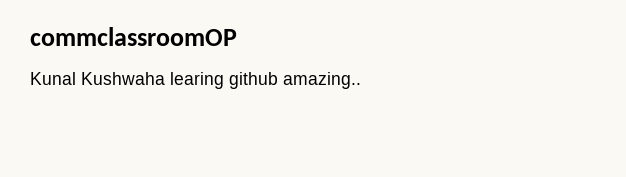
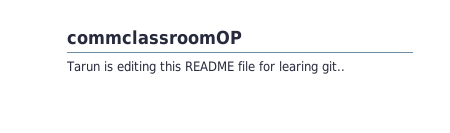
[30,72,361,89] Kunal Kushwaha learing github amazing.. -> [66,61,345,74] Tarun is editing this README file for learing git..

